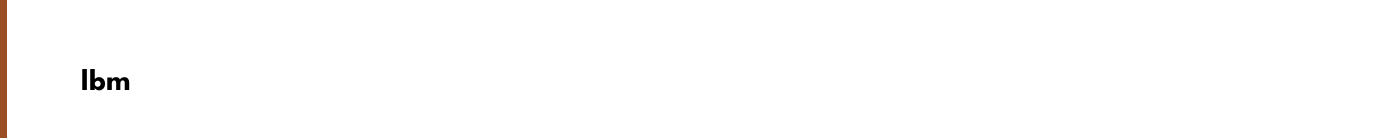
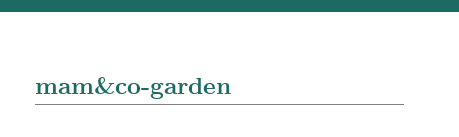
[81,69,131,91] lbm -> [35,77,231,99] mam&co-garden

